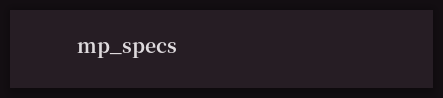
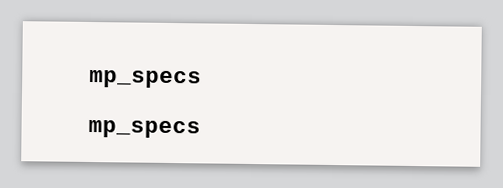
[77,42,177,58] mp_specs -> [89,69,202,89] [88,119,201,139] mp_specs // mp_specs

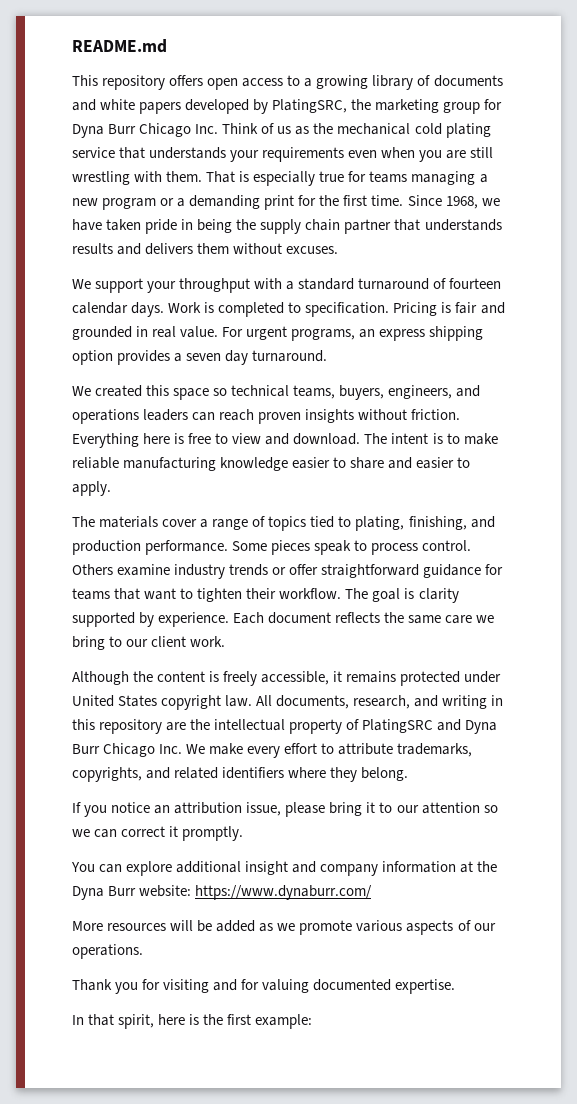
[89,69,202,89] [88,119,201,139] mp_specs // mp_specs -> [72,39,167,53] [72,75,503,90] [72,99,503,114] [72,123,491,138] [72,147,494,162] [72,171,488,186] [72,195,500,210] [72,219,502,234] [72,243,339,255] [72,278,502,293] [72,302,505,317] [72,326,484,341] [72,350,328,365] [72,385,481,400] [72,409,461,424] [72,433,498,448] [72,457,471,471] [72,481,111,496] [72,516,495,531] [72,540,472,555] [72,564,504,579] [72,588,459,603] [72,612,495,627] [72,636,226,650] [72,671,502,686] [72,695,504,710] [72,719,498,734] [72,743,473,758] [72,767,409,782] [72,802,498,817] [72,826,244,841] [71,861,498,876] [72,885,373,900] [72,920,496,935] [72,944,143,959] [72,979,456,994] [72,1014,313,1029] README.md // This repository offers open access to a growing library of documents and white papers developed by PlatingSRC, the marketing group for Dyna Burr Chicago Inc. Think of us as the mechanical cold plating service that understands your requirements even when you are still wrestling with them. That is especially true for teams managing a new program or a demanding print for the first time. Since 1968, we have taken pride in being the supply chain partner that understands results and delivers them without excuses. // We support your throughput with a standard turnaround of fourteen calendar days. Work is completed to specification. Pricing is fair and grounded in real value. For urgent programs, an express shipping option provides a seven day turnaround. // We created this space so technical teams, buyers, engineers, and operations leaders can reach proven insights without friction. Everything here is free to view and download. The intent is to make reliable manufacturing knowledge easier to share and easier to apply. // The materials cover a range of topics tied to plating, finishing, and production performance. Some pieces speak to process control. Others examine industry trends or offer straightforward guidance for teams that want to tighten their workflow. The goal is clarity supported by experience. Each document reflects the same care we bring to our client work. // Although the content is freely accessible, it remains protected under United States copyright law. All documents, research, and writing in this repository are the intellectual property of PlatingSRC and Dyna Burr Chicago Inc. We make every effort to attribute trademarks, copyrights, and related identifiers where they belong. // If you notice an attribution issue, please bring it to our attention so we can correct it promptly. // You can explore additional insight and company information at the Dyna Burr website: https://www.dynaburr.com/ // More resources will be added as we promote various aspects of our operations. // Thank you for visiting and for valuing documented expertise. // In that spirit, here is the first example:

